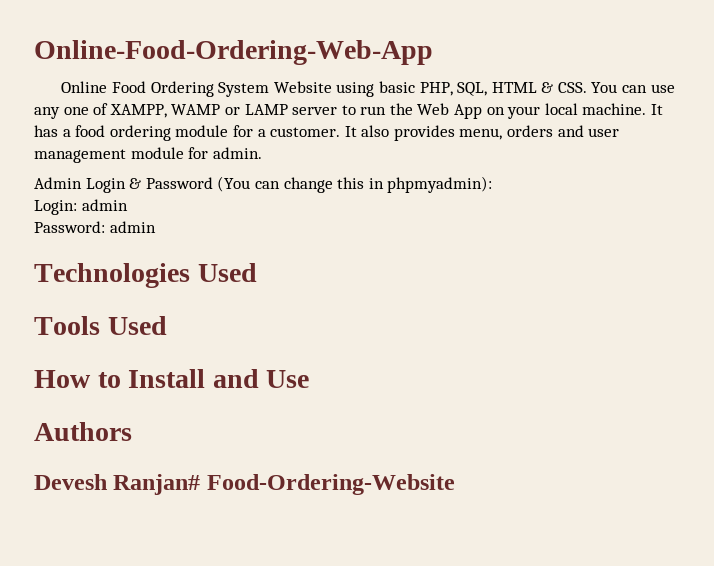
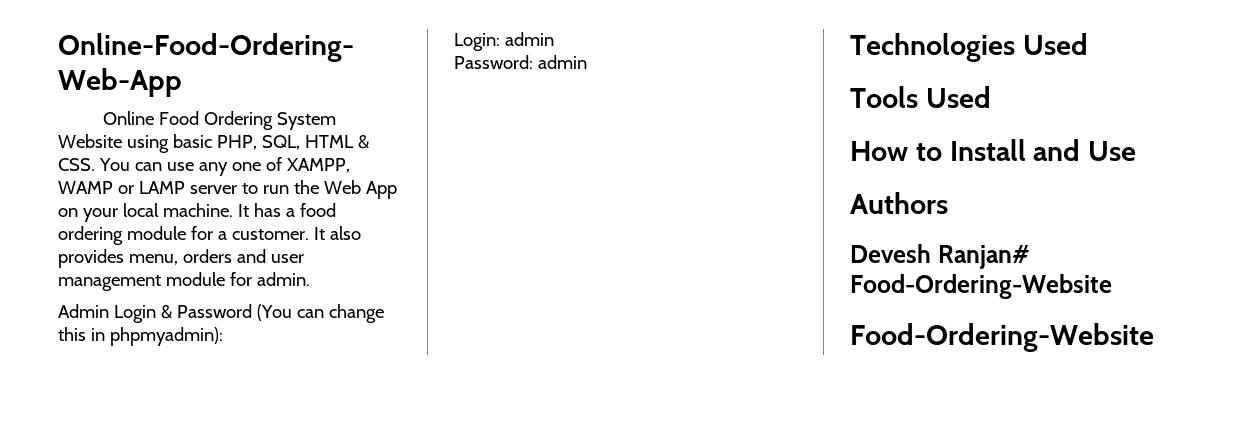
(455, 484) none -> [850,323,1154,352] // Food-Ordering-Website

